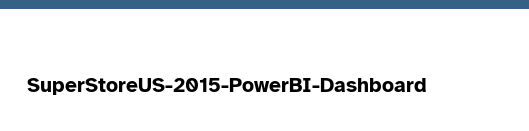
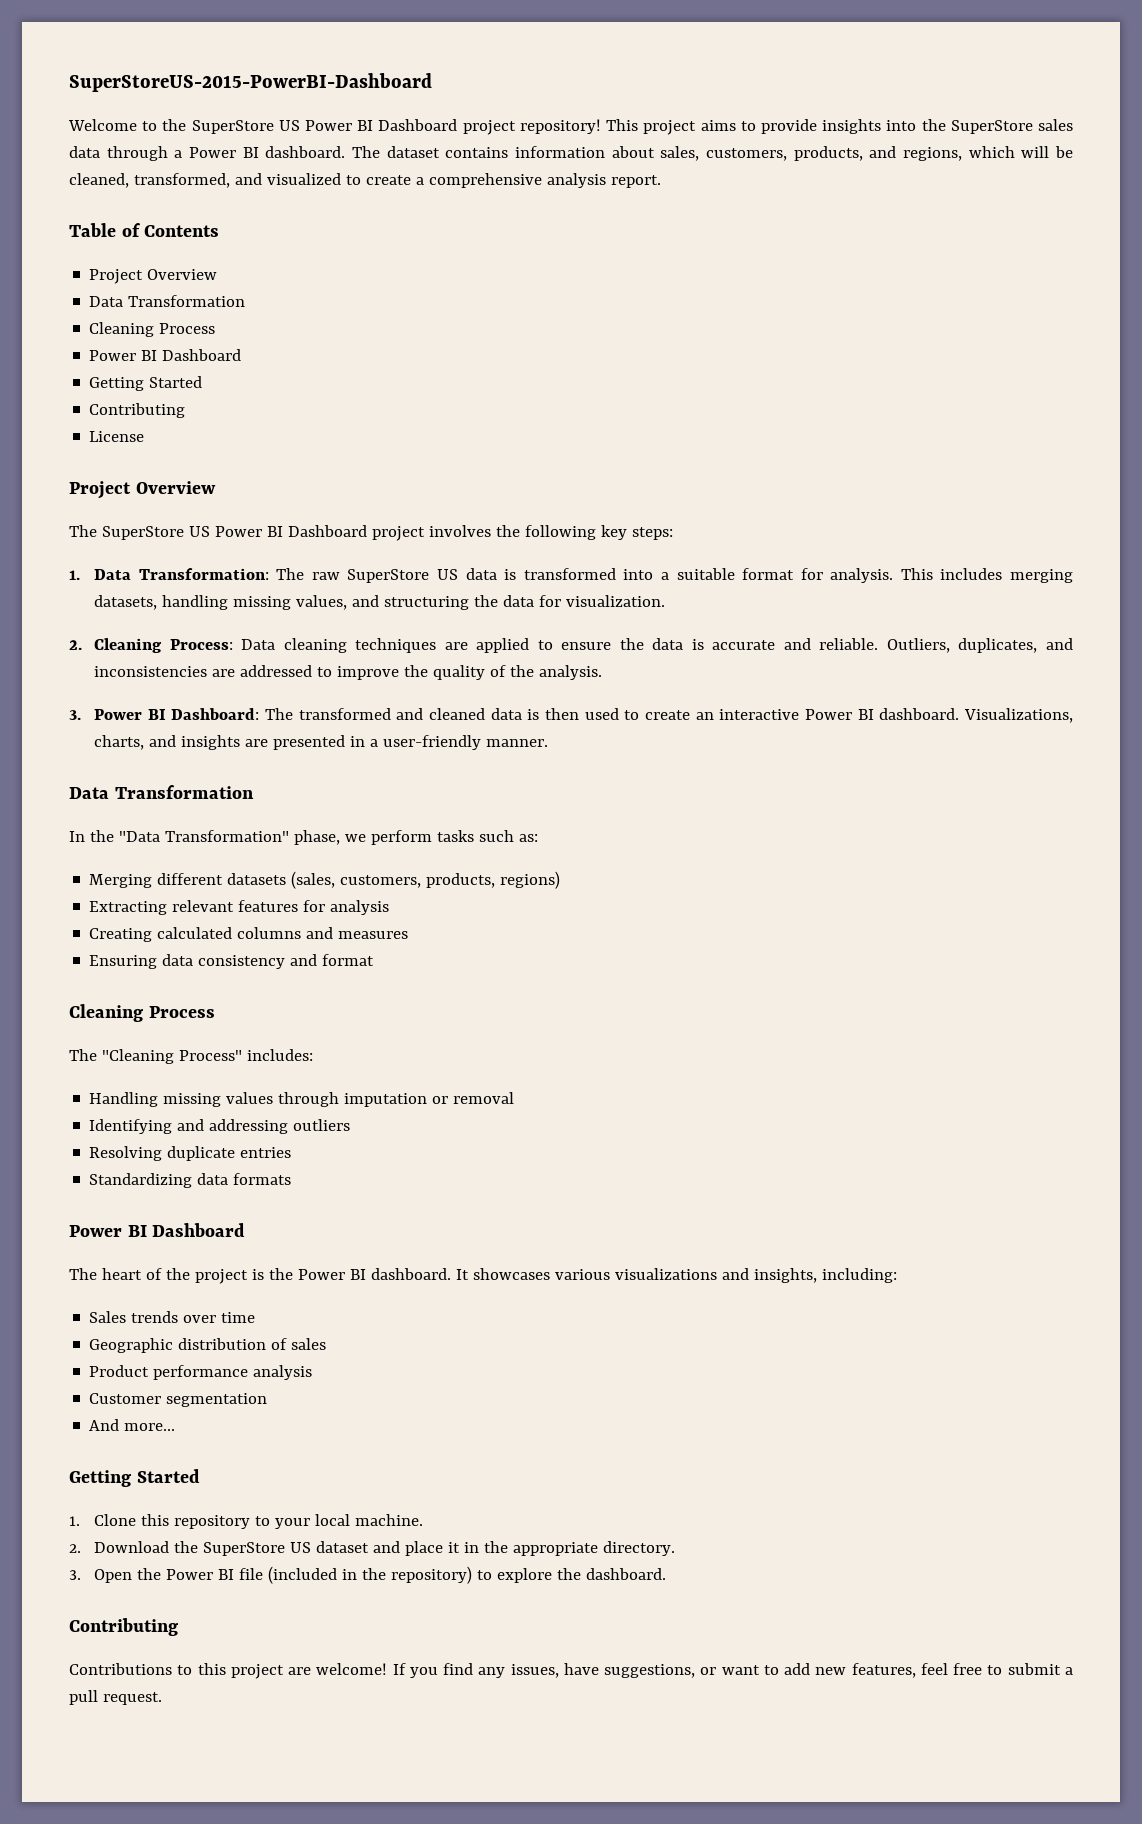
(427, 86) none -> [68,119,1073,135] [69,146,1073,161] [69,173,661,188] [69,223,220,237] [89,269,218,284] [89,295,246,307] [89,322,216,337] [89,349,242,361] [89,376,203,391] [89,403,186,418] [89,431,145,442] [69,481,216,499] [69,525,673,541] [69,568,1073,583] [94,595,666,610] [69,638,1074,653] [94,665,603,680] [69,708,1073,723] [94,735,549,750] [69,785,254,799] [69,830,538,845] [89,871,561,889] [89,900,390,915] [89,927,409,942] [89,954,375,969] [69,1004,215,1022] [69,1049,313,1064] [89,1092,515,1107] [89,1119,351,1134] [89,1146,292,1161] [89,1173,292,1188] [69,1223,246,1237] [69,1268,897,1284] [89,1311,256,1323] [89,1338,327,1353] [89,1365,313,1380] [89,1393,268,1407] [89,1419,176,1431] [69,1469,200,1487] [69,1514,424,1529] [69,1541,676,1556] [69,1566,667,1584] [69,1618,178,1636] [69,1663,1073,1679] [69,1690,162,1705] // Welcome to the SuperStore US Power BI Dashboard project repository! This project aims to provide insights into the SuperStore sales data through a Power BI dashboard. The dataset contains information about sales, customers, products, and regions, which will be cleaned, transformed, and visualized to create a comprehensive analysis report. // Table of Contents // Project Overview // Data Transformation // Cleaning Process // Power BI Dashboard // Getting Started // Contributing // License // Project Overview // The SuperStore US Power BI Dashboard project involves the following key steps: // 1. Data Transformation: The raw SuperStore US data is transformed into a suitable format for analysis. This includes merging datasets, handling missing values, and structuring the data for visualization. // 2. Cleaning Process: Data cleaning techniques are applied to ensure the data is accurate and reliable. Outliers, duplicates, and inconsistencies are addressed to improve the quality of the analysis. // 3. Power BI Dashboard: The transformed and cleaned data is then used to create an interactive Power BI dashboard. Visualizations, charts, and insights are presented in a user-friendly manner. // Data Transformation // In the "Data Transformation" phase, we perform tasks such as: // Merging different datasets (sales, customers, products, regions) // Extracting relevant features for analysis // Creating calculated columns and measures // Ensuring data consistency and format // Cleaning Process // The "Cleaning Process" includes: // Handling missing values through imputation or removal // Identifying and addressing outliers // Resolving duplicate entries // Standardizing data formats // Power BI Dashboard // The heart of the project is the Power BI dashboard. It showcases various visualizations and insights, including: // Sales trends over time // Geographic distribution of sales // Product performance analysis // Customer segmentation // And more... // Getting Started // 1. Clone this repository to your local machine. // 2. Download the SuperStore US dataset and place it in the appropriate directory. // 3. Open the Power BI file (included in the repository) to explore the dashboard. // Contributing // Contributions to this project are welcome! If you find any issues, have suggestions, or want to add new features, feel free to submit a pull request.

